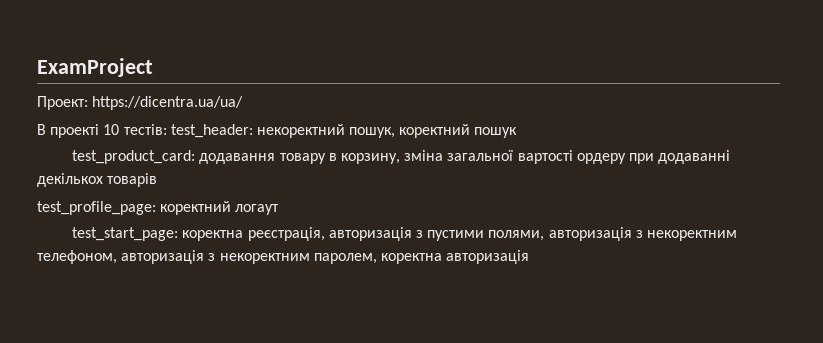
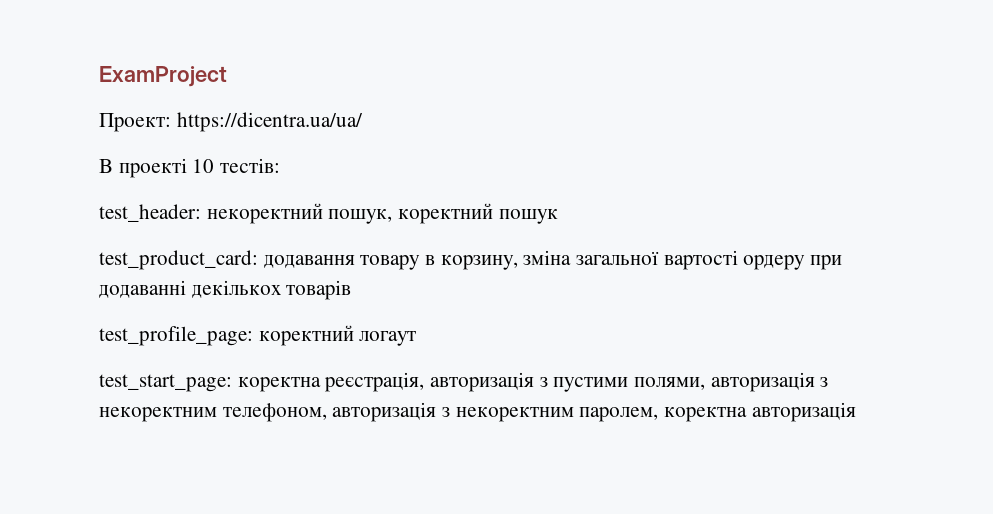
(167, 129) none -> (281, 165) //

